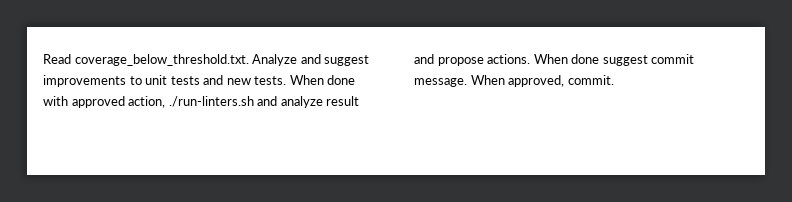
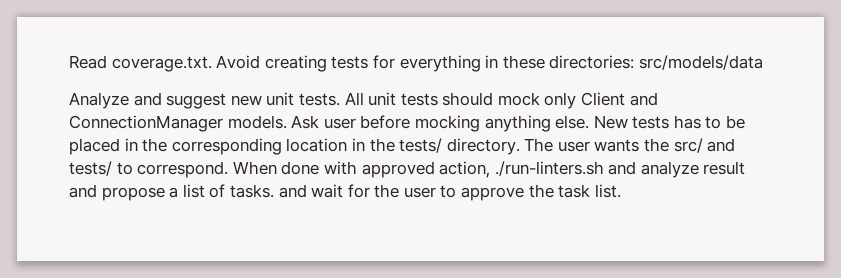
[74,54,370,66] [43,75,287,87] coverage_below_threshold.txt. Analyze and suggest improvements to unit tests and new tests. -> [111,55,763,72] [69,92,658,109] [69,115,746,132] [69,138,736,155] [69,161,229,178] coverage.txt. Avoid creating tests for everything in these directories: src/models/data // Analyze and suggest new unit tests. All unit tests should mock only Client and ConnectionManager models. Ask user before mocking anything else. New tests has to be placed in the corresponding location in the tests/ directory. The user wants the src/ and tests/ to correspond.
[487,54,695,66] [414,75,614,87] actions. When done suggest commit message. When approved, commit. -> [169,184,621,201] a list of tasks. and wait for the user to approve the task list.

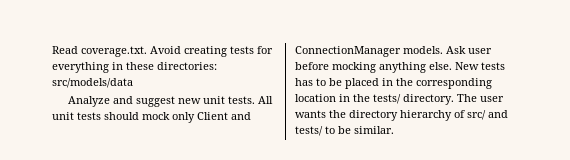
(670, 145) none -> [349,110,465,121] directory hierarchy of
[137,161,746,178] [69,184,621,201] correspond. When done with approved action, ./run-linters.sh and analyze result and propose a list of tasks. and wait for the user to approve the task list. -> [338,126,394,134] be similar.

